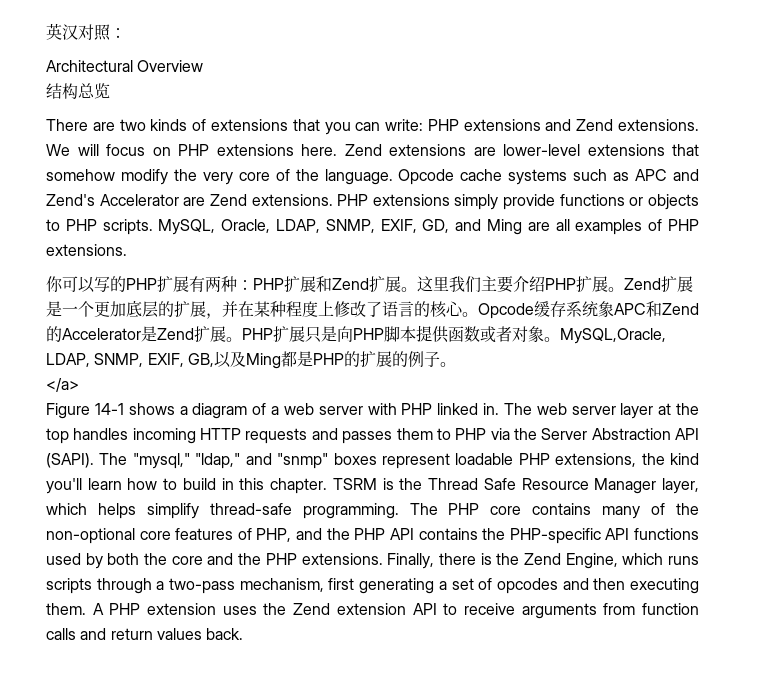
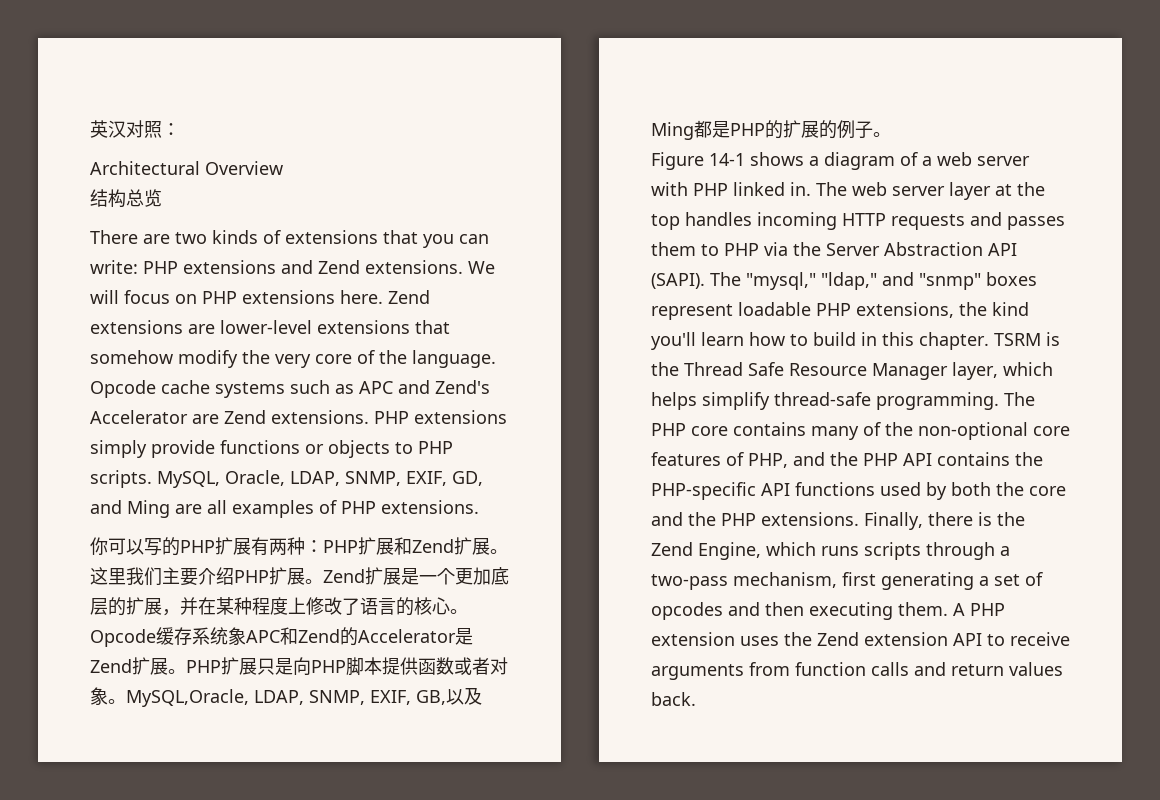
[46,378,79,392] // </a> -> (891, 134) none

